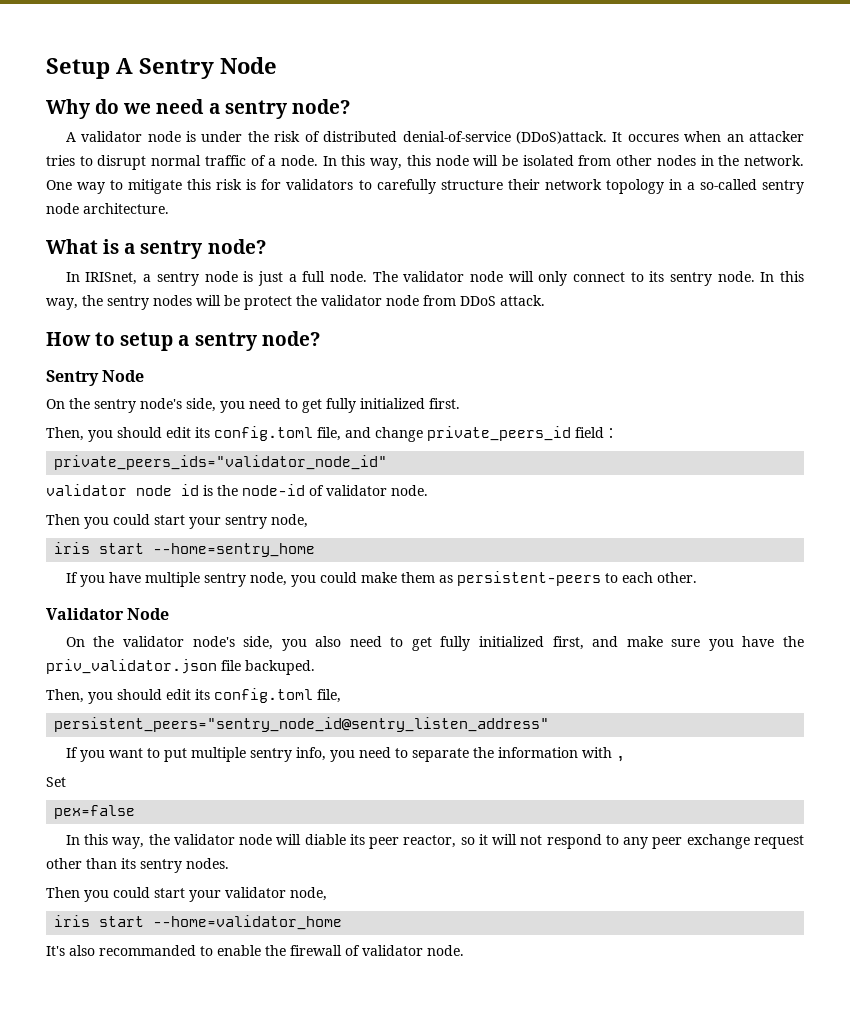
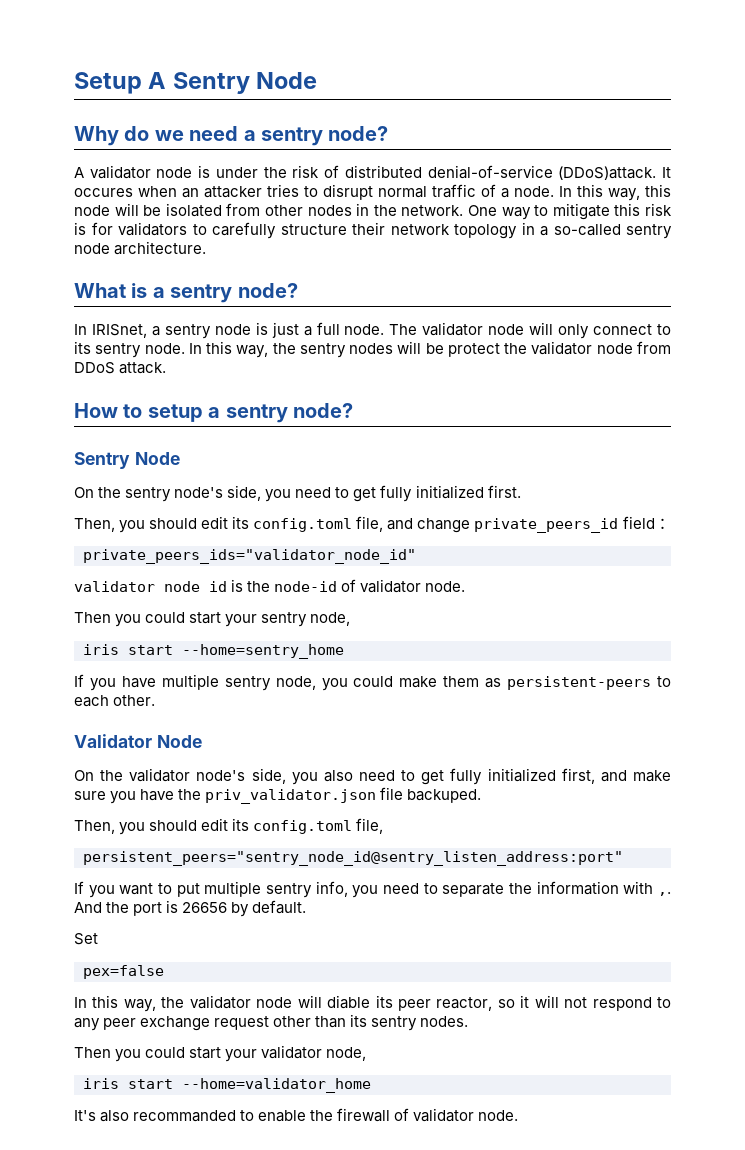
[54,717,550,732] persistent_peers="sentry_node_id@sentry_listen_address" -> [83,851,623,866] persistent_peers="sentry_node_id@sentry_listen_address:port"
[615,756,625,762] , -> [658,892,671,896] [74,900,307,917] ,. And the port is 26656 by default.

